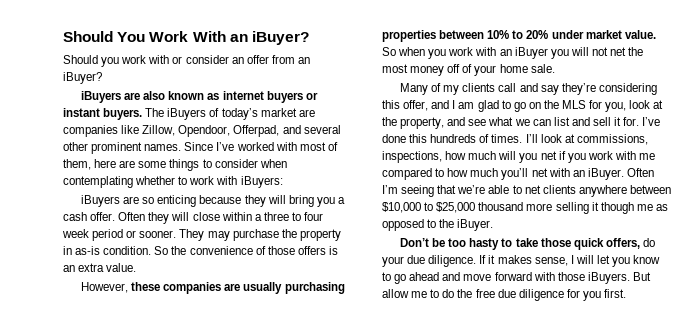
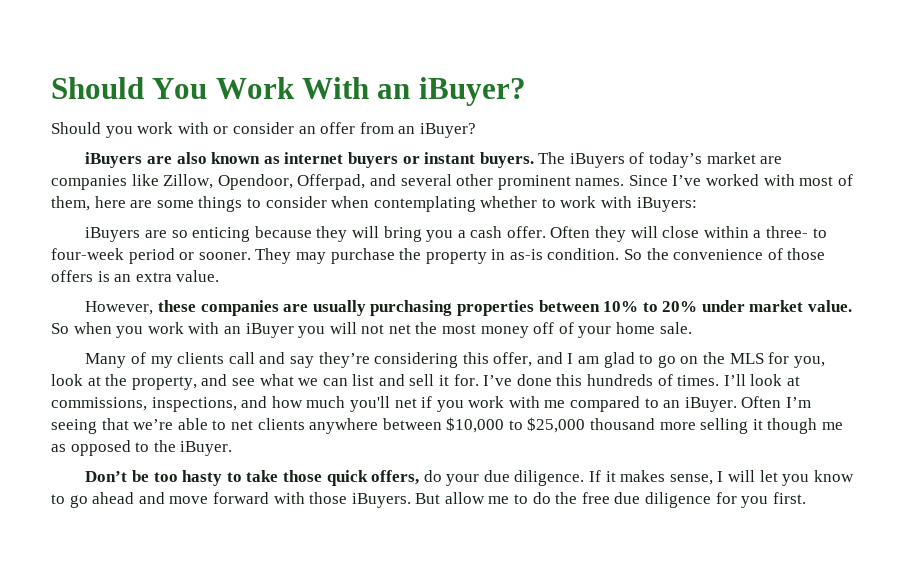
[263,212,324,221] [62,229,89,238] three to four week -> [765,226,827,238] [51,248,124,260] three- to four-week
[445,151,538,163] how much will you -> [241,396,390,412] and how much you'll
[447,168,570,180] how much you’ll net with -> (659, 403) none

